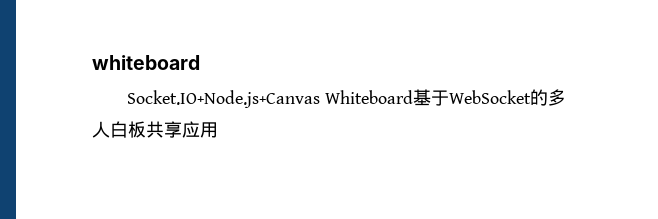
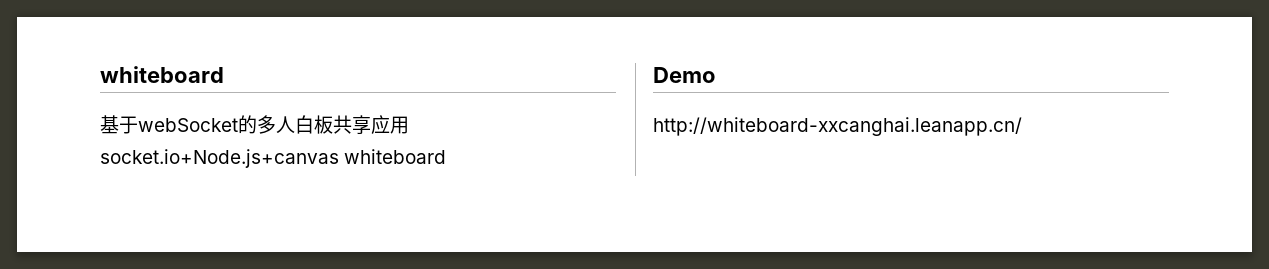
[92,55,200,70] [127,89,531,108] whiteboard // Socket.IO+Node.js+Canvas Whiteboard基于WebSocket -> [100,66,224,83] [100,115,238,134] whiteboard // 基于webSocket
(218, 130) none -> [100,149,447,168] [653,67,716,83] [653,117,1022,136] socket.io+Node.js+canvas whiteboard // Demo // http://whiteboard-xxcanghai.leanapp.cn/

